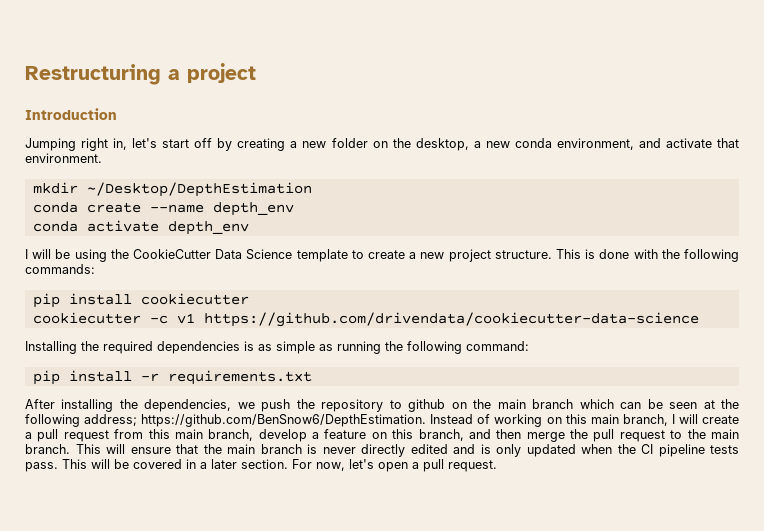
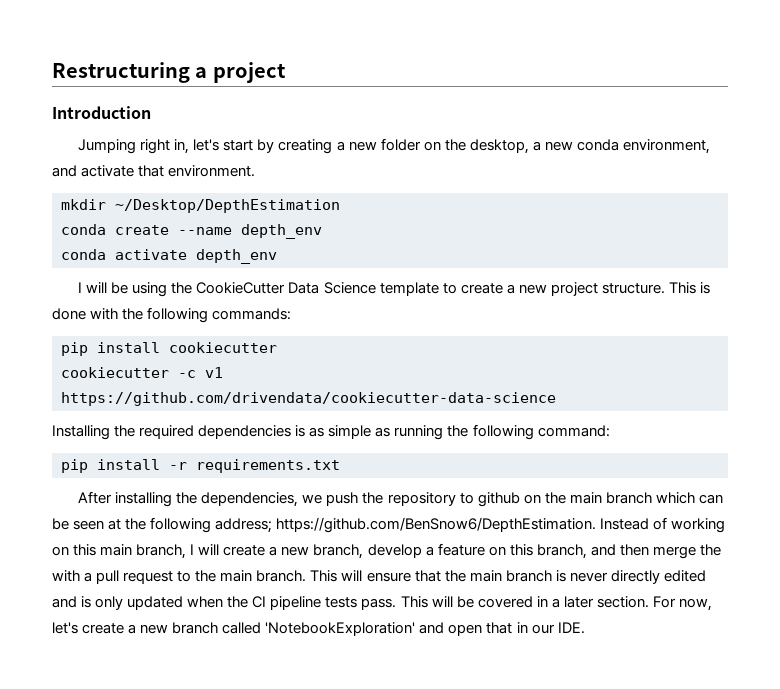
[194,138,213,148] off -> (254, 145) none
[37,429,203,442] pull request from this main -> [281,546,310,556] new
(589, 434) none -> [52,570,93,582] with a
[378,459,497,472] open a pull request. -> [82,622,585,636] create a new branch called 'NotebookExploration' and open that in our IDE.

